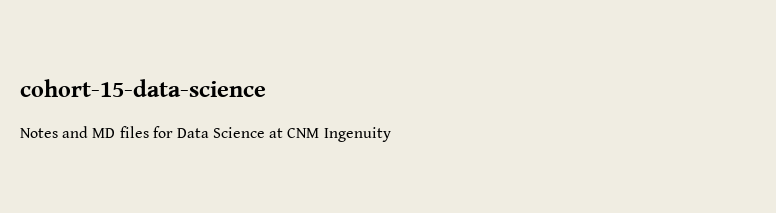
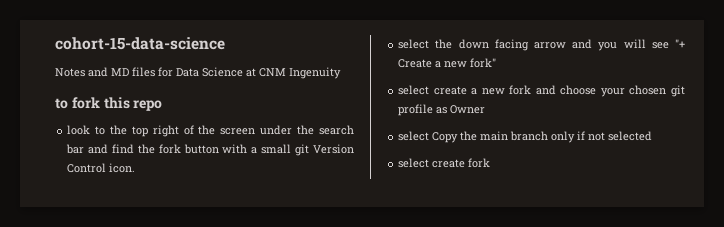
(391, 134) none -> [55,97,163,111] [67,125,354,137] [66,144,354,156] [67,163,136,173] [398,39,685,51] [398,58,497,68] [398,85,685,97] [398,104,486,116] [398,131,653,143] [398,158,491,168] // to fork this repo // look to the top right of the screen under the search bar and find the fork button with a small git Version Control icon. // select the down facing arrow and you will see "+ Create a new fork" // select create a new fork and choose your chosen git profile as Owner // select Copy the main branch only if not selected // select create fork

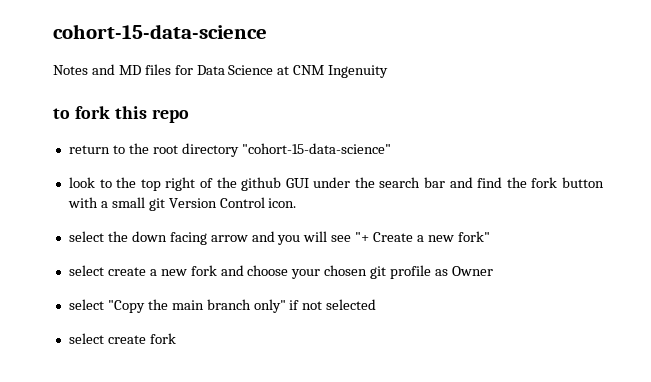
(163, 105) none -> [68,143,391,157] // return to the root directory "cohort-15-data-science"
[220,128,256,135] screen -> [241,177,309,191] github GUI
[432,132,459,143] Copy -> [107,300,145,313] "Copy
[551,131,576,143] only -> [253,299,286,313] only"

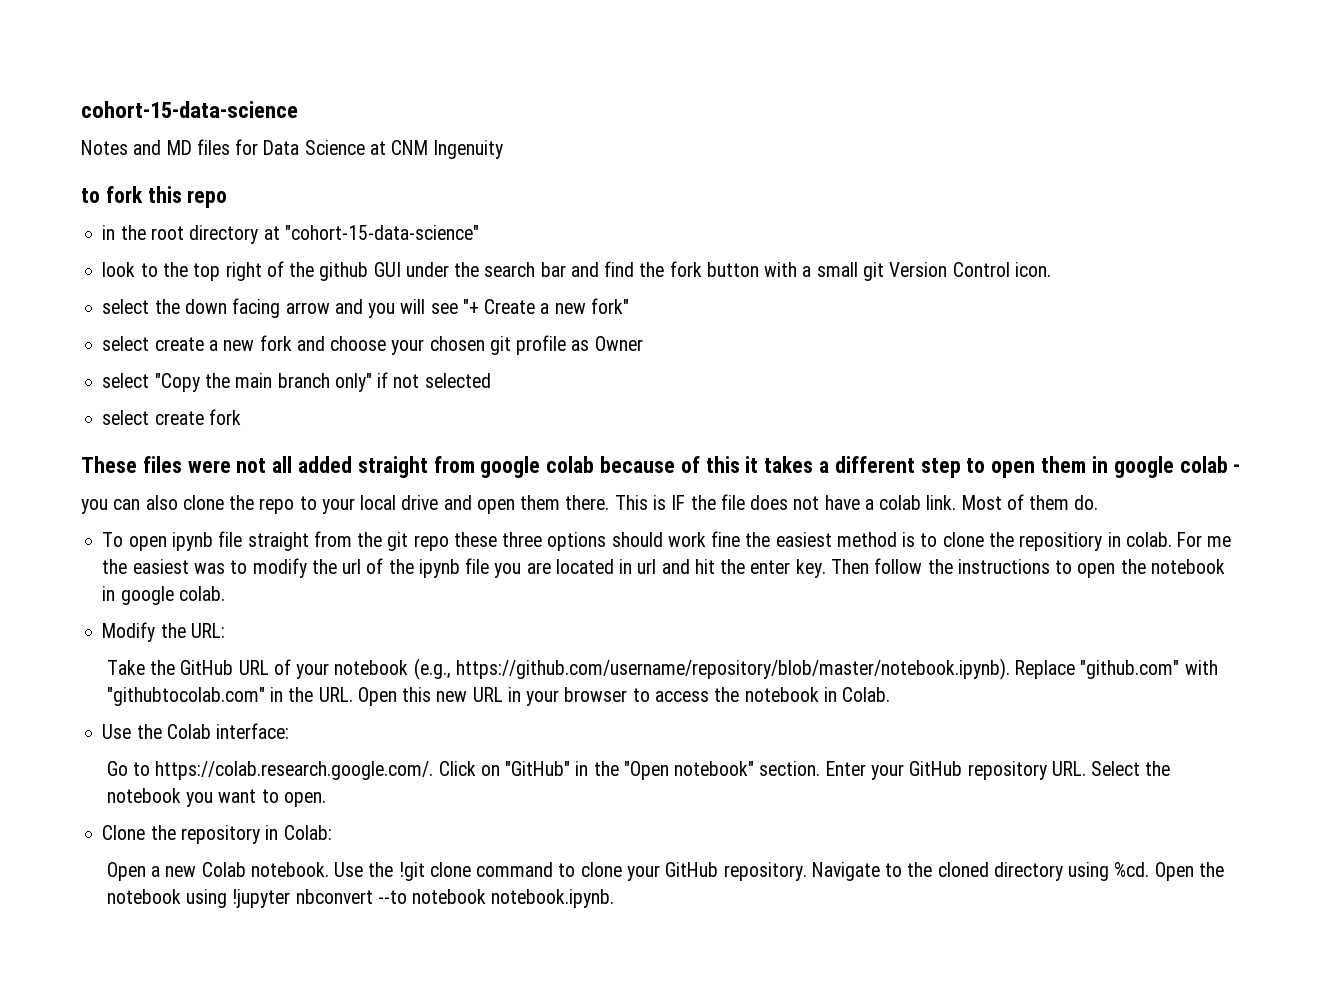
[68,145,125,154] return to -> [102,225,116,240] in
(239, 150) none -> [263,226,280,240] at
(176, 338) none -> [81,456,1241,478] [81,494,1099,514] [102,531,1232,551] [102,558,1225,578] [102,586,225,605] [102,622,225,642] [106,658,1218,680] [106,687,891,706] [102,723,290,739] [106,761,1171,780] [106,788,326,807] [102,825,332,844] [106,862,1224,881] [106,889,615,908] // These files were not all added straight from google colab because of this it takes a different step to open them in google colab - // you can also clone the repo to your local drive and open them there. This is IF the file does not have a colab link. Most of them do. // To open ipynb file straight from the git repo these three options should work fine the easiest method is to clone the repositiory in colab. For me the easiest was to modify the url of the ipynb file you are located in url and hit the enter key. Then follow the instructions to open the notebook in google colab. // Modify the URL: // Take the GitHub URL of your notebook (e.g., https://github.com/username/repository/blob/master/notebook.ipynb). Replace "github.com" with "githubtocolab.com" in the URL. Open this new URL in your browser to access the notebook in Colab. // Use the Colab interface: // Go to https://colab.research.google.com/. Click on "GitHub" in the "Open notebook" section. Enter your GitHub repository URL. Select the notebook you want to open. // Clone the repository in Colab: // Open a new Colab notebook. Use the !git clone command to clone your GitHub repository. Navigate to the cloned directory using %cd. Open the notebook using !jupyter nbconvert --to notebook notebook.ipynb.

